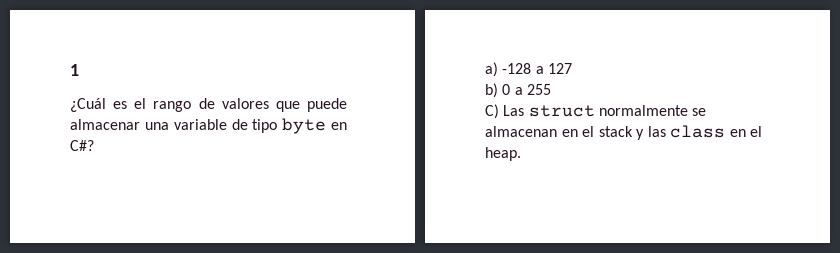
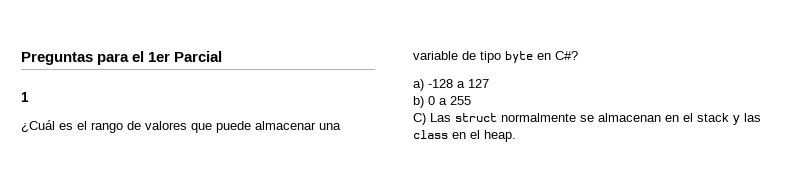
(70, 70) none -> [21,51,223,65] Preguntas para el 1er Parcial //

